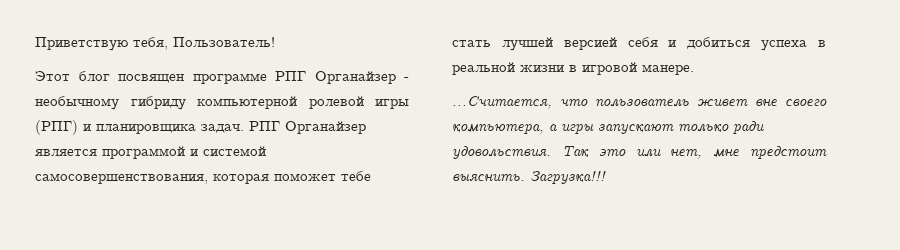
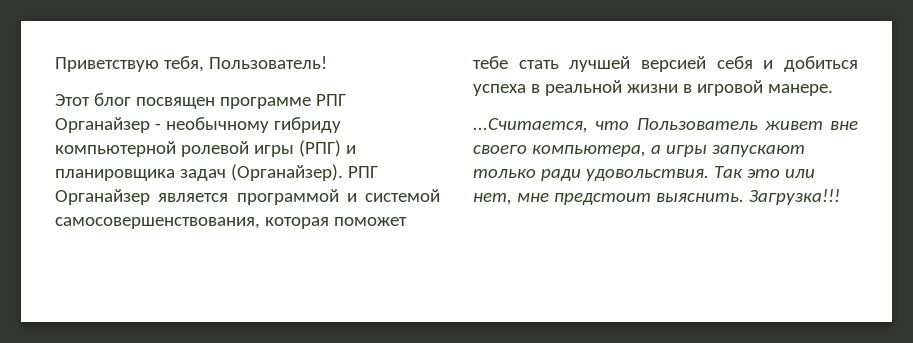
[201,124,244,133] задач. -> [179,164,343,181] задач (Органайзер).
[595,99,689,107] пользователь -> [636,118,758,130] Пользователь

